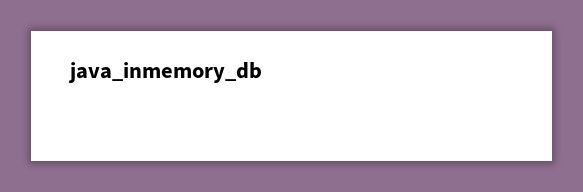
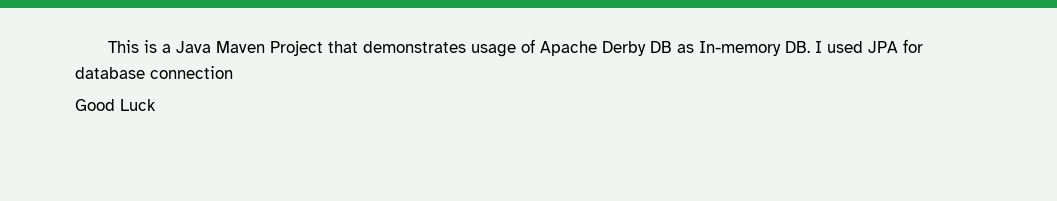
[68,62,262,83] java_inmemory_db -> [107,39,923,57] [75,66,233,79] [75,99,156,111] This is a Java Maven Project that demonstrates usage of Apache Derby DB as In-memory DB. I used JPA for database connection // Good Luck

